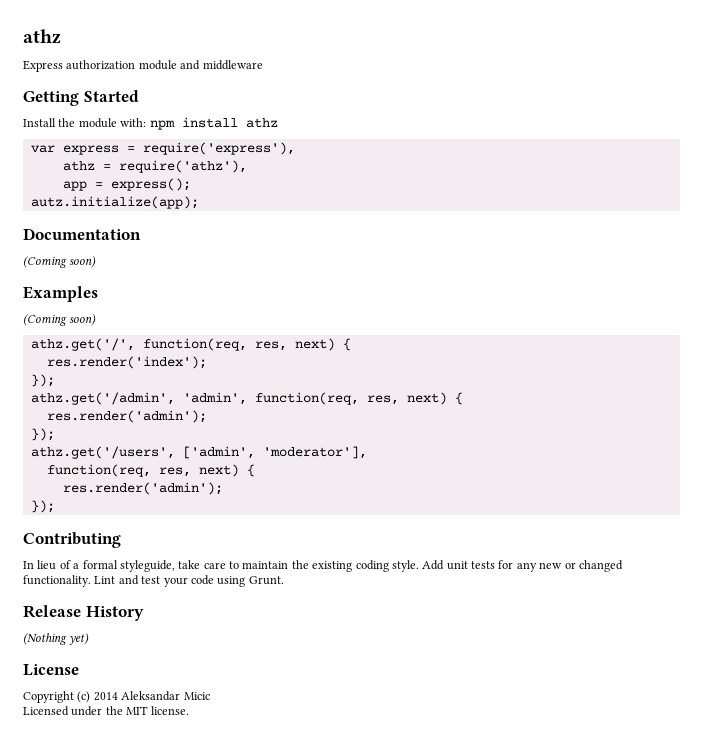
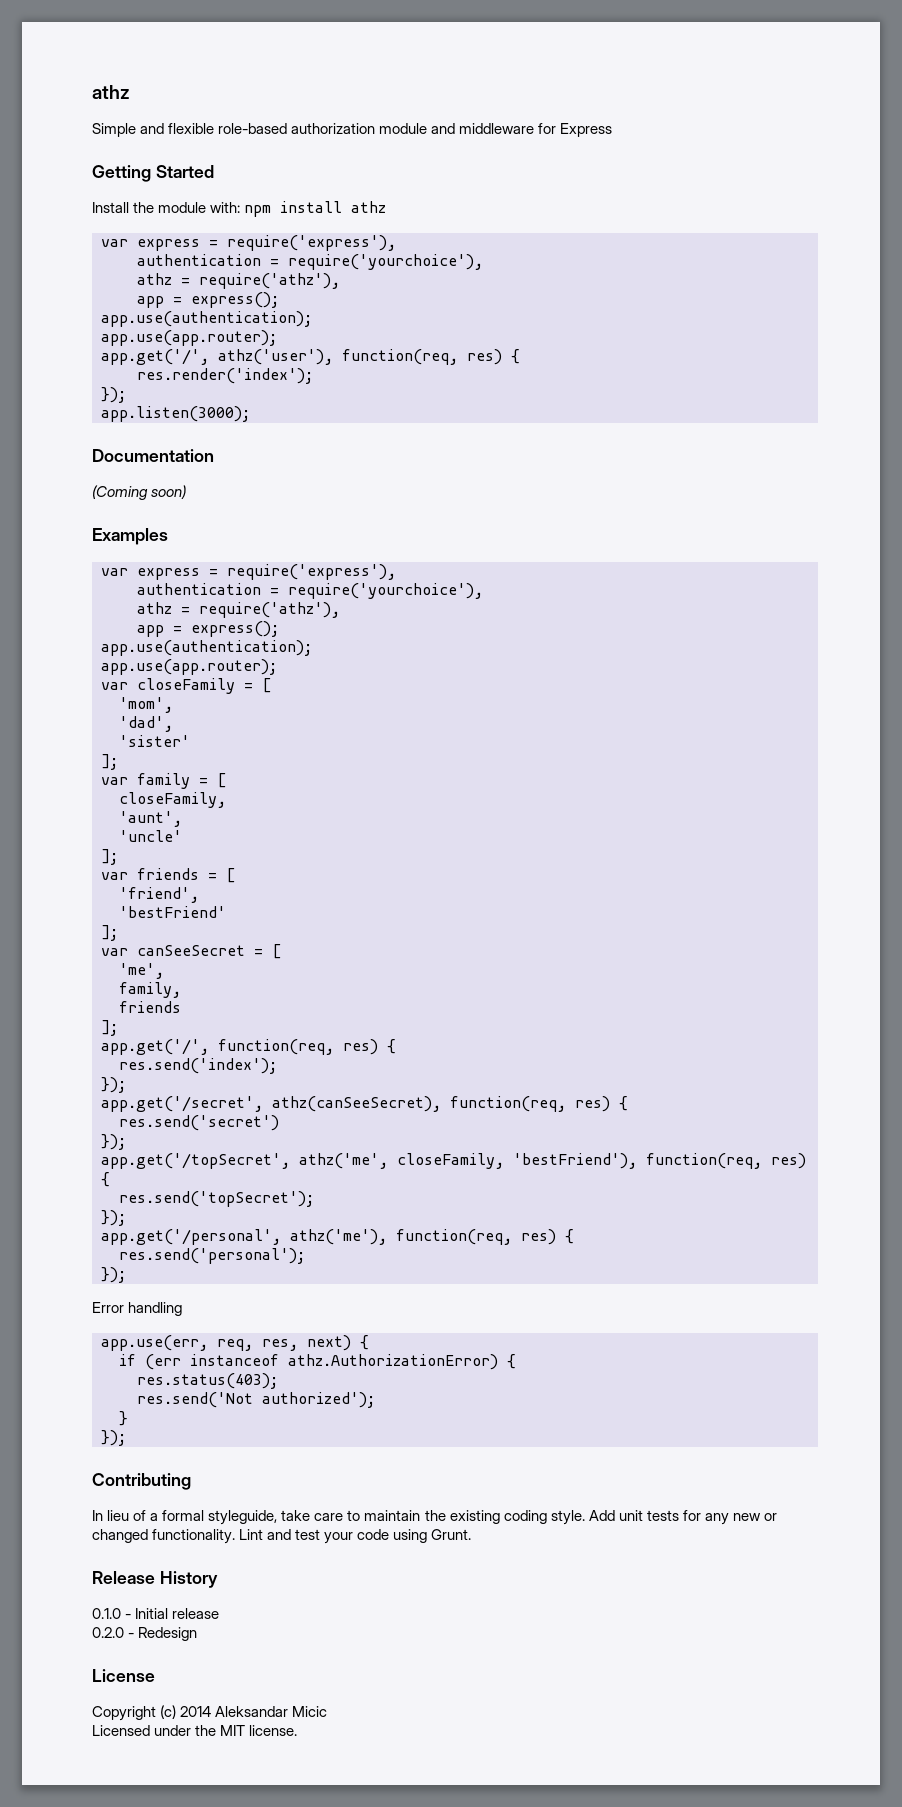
[23,29,61,44] [23,60,63,72] athz // Express -> [92,85,130,99] [92,123,288,137] athz // Simple and flexible role-based
(263, 65) none -> [538,123,613,137] for Express
[62,160,247,173] [62,178,191,191] [30,196,199,209] [23,228,141,240] [23,256,97,268] [23,286,98,302] [23,314,97,326] [30,338,351,351] [46,356,207,369] [30,374,55,387] [30,392,463,405] [46,410,207,423] [30,428,55,441] [30,446,367,459] [46,464,255,477] [62,482,223,495] // athz = require('athz'), // app = express(); // autz.initialize(app); // Documentation // (Coming soon) // Examples // (Coming soon) // athz.get('/', function(req, res, next) { // res.render('index'); // }); // athz.get('/admin', 'admin', function(req, res, next) { // res.render('admin'); // }); // athz.get('/users', ['admin', 'moderator'], // function(req, res, next) { // res.render('admin'); -> [137,254,483,270] [137,273,340,289] [137,292,279,308] [101,311,312,327] [101,330,277,346] [101,349,520,365] [137,368,313,384] [101,387,126,403] [101,406,250,422] [92,449,214,462] [92,485,187,500] [92,528,168,545] [101,564,396,580] [137,583,483,599] [137,602,340,618] [137,621,279,637] [101,640,312,656] [101,659,277,675] [101,678,271,694] [119,697,173,713] [119,716,173,732] [119,735,190,747] [101,754,118,770] [101,773,226,789] [119,792,226,808] [119,811,182,827] [119,830,182,842] [101,849,118,865] [101,868,235,883] [119,887,199,903] [119,906,226,918] [101,925,118,941] [101,944,281,959] [119,963,164,979] [119,982,181,998] [119,1001,181,1013] [101,1020,118,1036] [101,1039,396,1055] [119,1058,277,1074] [101,1077,126,1093] [101,1096,628,1112] [119,1115,279,1131] [101,1134,126,1150] [101,1153,806,1169] [101,1172,110,1187] [119,1191,314,1207] [101,1210,126,1226] [101,1229,574,1245] [119,1248,305,1264] [101,1267,126,1283] [92,1302,183,1316] [101,1335,369,1351] [119,1354,516,1370] [137,1373,278,1389] [137,1392,375,1408] [119,1411,128,1426] // authentication = require('yourchoice'), // athz = require('athz'), // app = express(); // app.use(authentication); // app.use(app.router); // app.get('/', athz('user'), function(req, res) { // res.render('index'); // }); // app.listen(3000); // Documentation // (Coming soon) // Examples // var express = require('express'), // authentication = require('yourchoice'), // athz = require('athz'), // app = express(); // app.use(authentication); // app.use(app.router); // var closeFamily = [ // 'mom', // 'dad', // 'sister' // ]; // var family = [ // closeFamily, // 'aunt', // 'uncle' // ]; // var friends = [ // 'friend', // 'bestFriend' // ]; // var canSeeSecret = [ // 'me', // family, // friends // ]; // app.get('/', function(req, res) { // res.send('index'); // }); // app.get('/secret', athz(canSeeSecret), function(req, res) { // res.send('secret') // }); // app.get('/topSecret', athz('me', closeFamily, 'bestFriend'), function(req, res) { // res.send('topSecret'); // }); // app.get('/personal', athz('me'), function(req, res) { // res.send('personal'); // }); // Error handling // app.use(err, req, res, next) { // if (err instanceof athz.AuthorizationError) { // res.status(403); // res.send('Not authorized'); // }
[23,633,90,645] (Nothing yet) -> [92,1608,220,1619] [92,1627,198,1641] 0.1.0 - Initial release // 0.2.0 - Redesign

